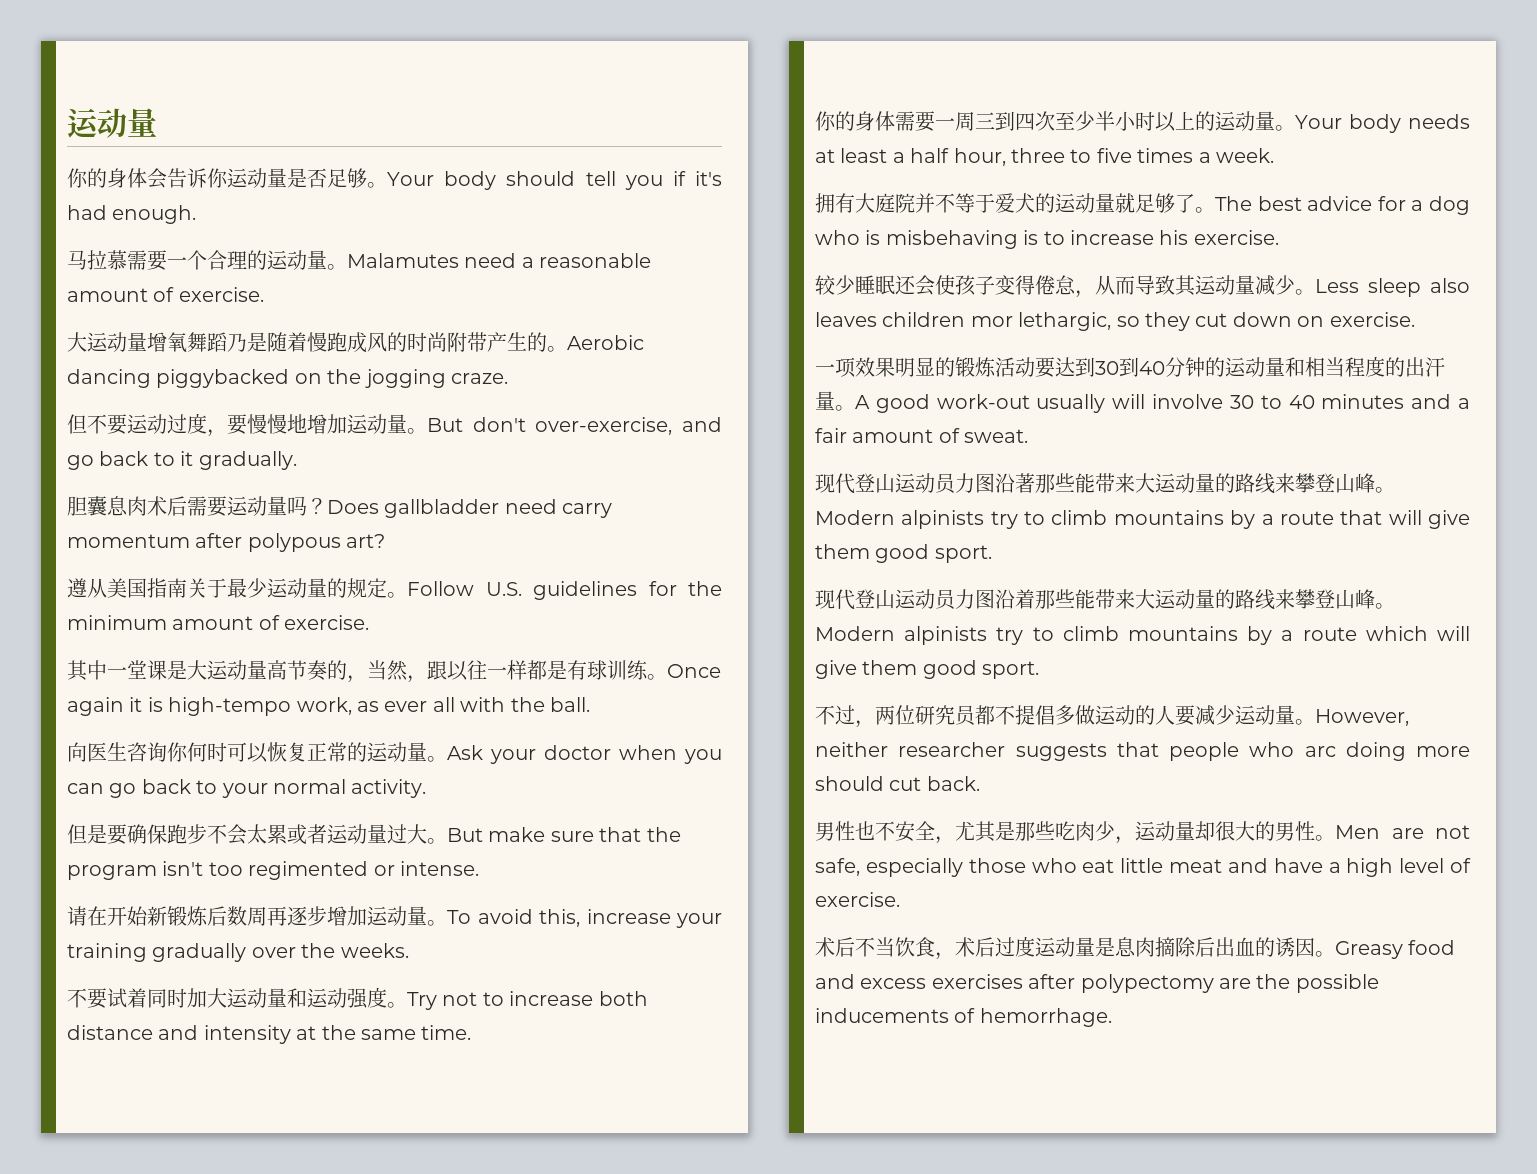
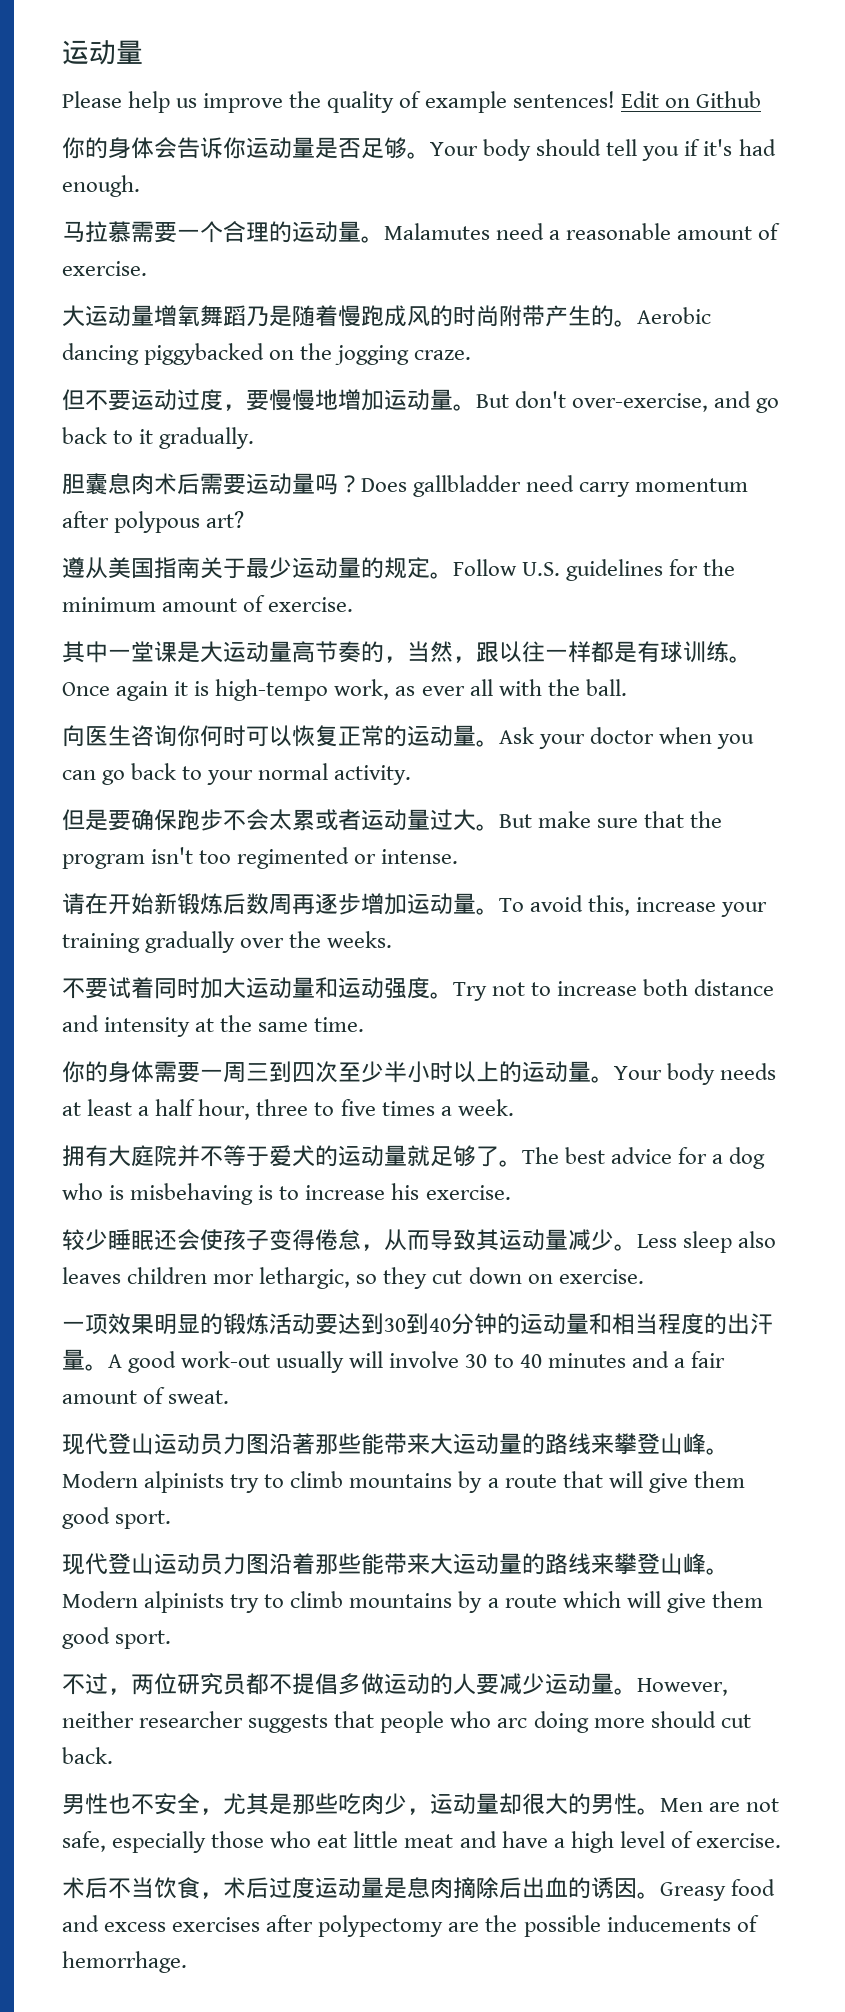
[67,108,157,138] 运动量 -> [62,40,143,65] [62,91,761,113] 运动量 // Please help us improve the quality of example sentences! Edit on Github

